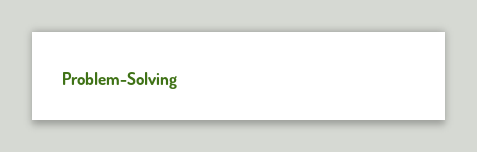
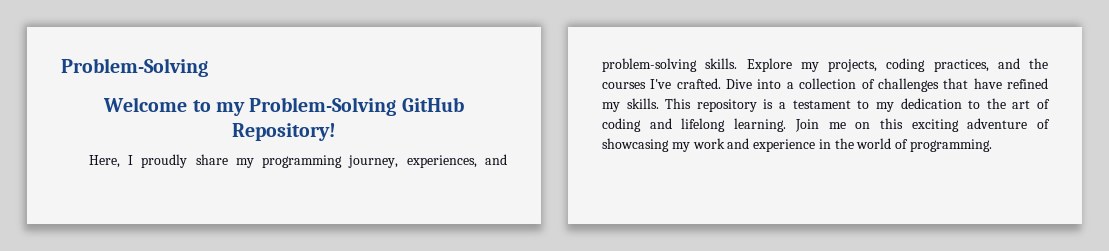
[62,72,177,89] Problem-Solving -> [61,58,208,77] [103,97,464,116] [232,123,336,141] [88,154,507,168] [602,58,1048,72] [602,78,1048,92] [602,98,1050,112] [602,118,1050,132] [602,138,993,152] Problem-Solving // Welcome to my Problem-Solving GitHub Repository! // Here, I proudly share my programming journey, experiences, and problem-solving skills. Explore my projects, coding practices, and the courses I've crafted. Dive into a collection of challenges that have refined my skills. This repository is a testament to my dedication to the art of coding and lifelong learning. Join me on this exciting adventure of showcasing my work and experience in the world of programming.

